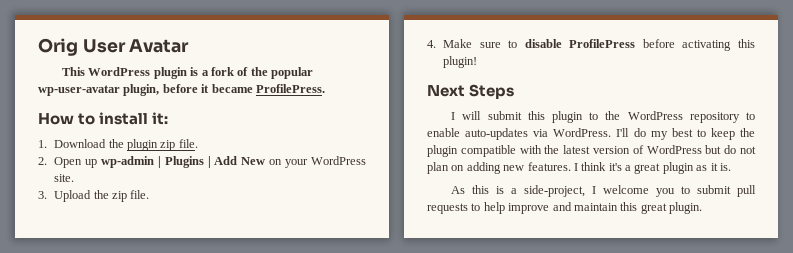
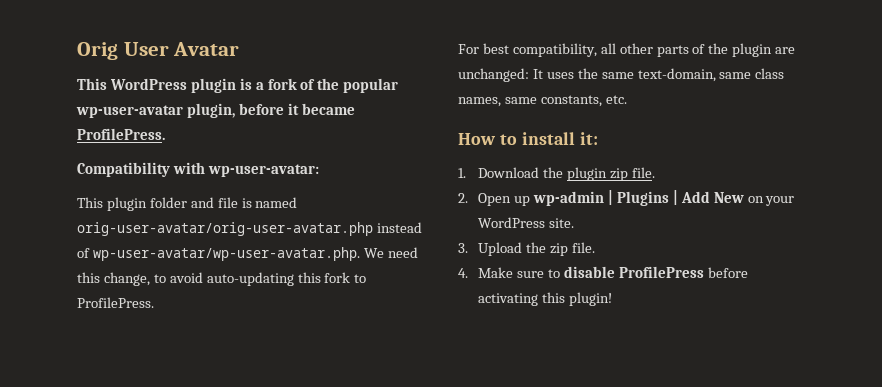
(325, 88) none -> [77,162,319,177] [77,197,298,211] [77,222,422,236] [77,247,418,261] [77,272,367,286] [77,297,154,308] [458,43,796,57] [458,68,785,82] [458,95,627,107] // Compatibility with wp-user-avatar: // This plugin folder and file is named orig-user-avatar/orig-user-avatar.php instead of wp-user-avatar/wp-user-avatar.php. We need this change, to avoid auto-updating this fork to ProfilePress. // For best compatibility, all other parts of the plugin are unchanged: It uses the same text-domain, same class names, same constants, etc.
[427,84,515,99] [451,111,755,123] [427,128,755,140] [427,145,756,157] [427,162,731,174] [451,185,756,197] [427,202,702,214] // Next Steps // I will submit this plugin to the WordPress repository to enable auto-updates via WordPress. I'll do my best to keep the plugin compatible with the latest version of WordPress but do not plan on adding new features. I think it's a great plugin as it is. // As this is a side-project, I welcome you to submit pull requests to help improve and maintain this great plugin. -> (613, 299) none

